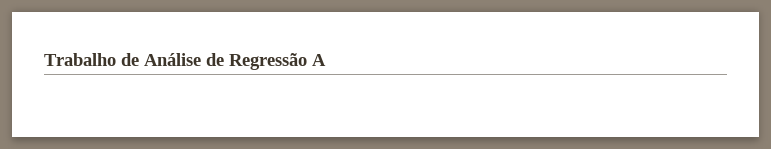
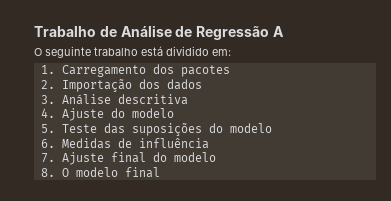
(326, 60) none -> [34,46,231,58] [40,64,230,77] [40,79,202,92] [40,94,188,105] [40,108,174,121] [40,123,272,136] [40,138,209,149] [40,152,216,165] [40,167,160,178] // O seguinte trabalho está dividido em: // 1. Carregamento dos pacotes // 2. Importação dos dados // 3. Análise descritiva // 4. Ajuste do modelo // 5. Teste das suposições do modelo // 6. Medidas de influência // 7. Ajuste final do modelo // 8. O modelo final

